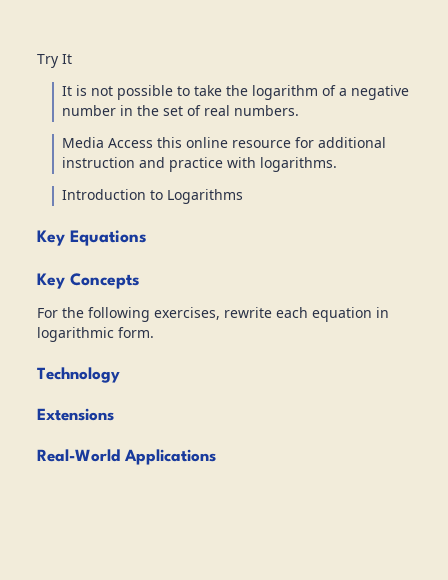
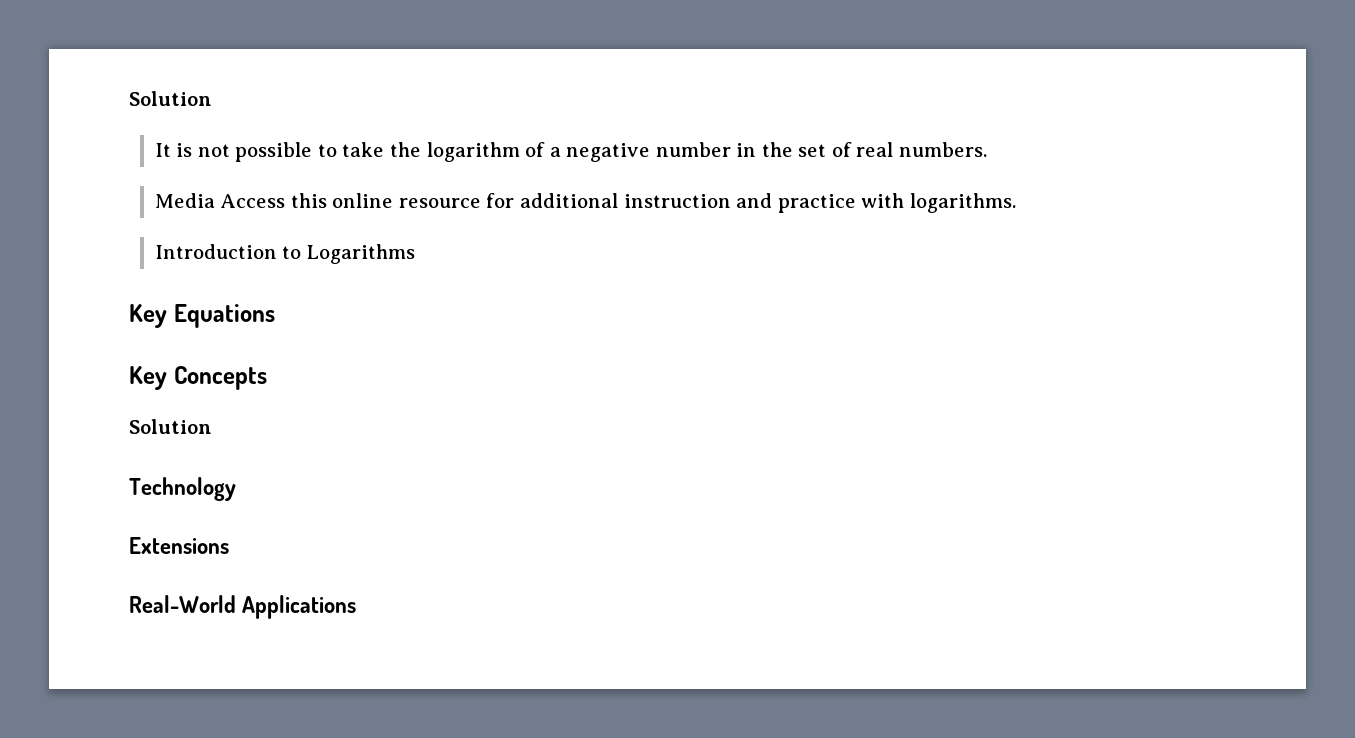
[37,54,72,68] Try It -> [129,91,212,106] Solution
[37,307,389,322] [37,327,154,342] For the following exercises, rewrite each equation in logarithmic form. -> [129,419,212,434] Solution

